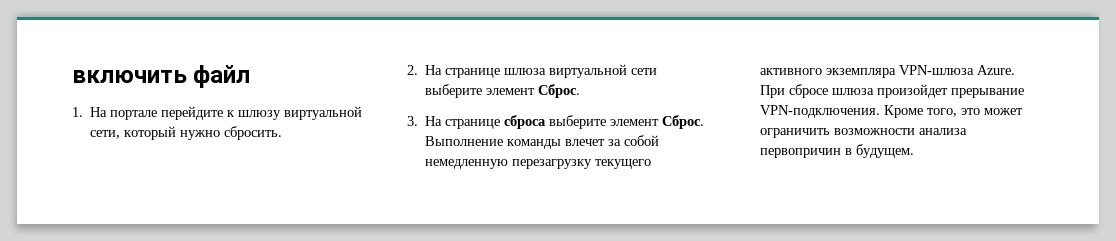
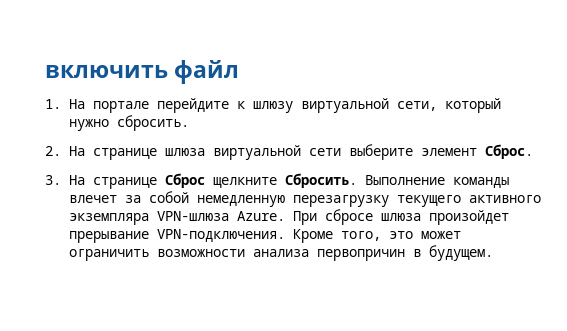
[504,115,705,129] сброса выберите элемент Сброс. -> [165,173,358,188] Сброс щелкните Сбросить.

